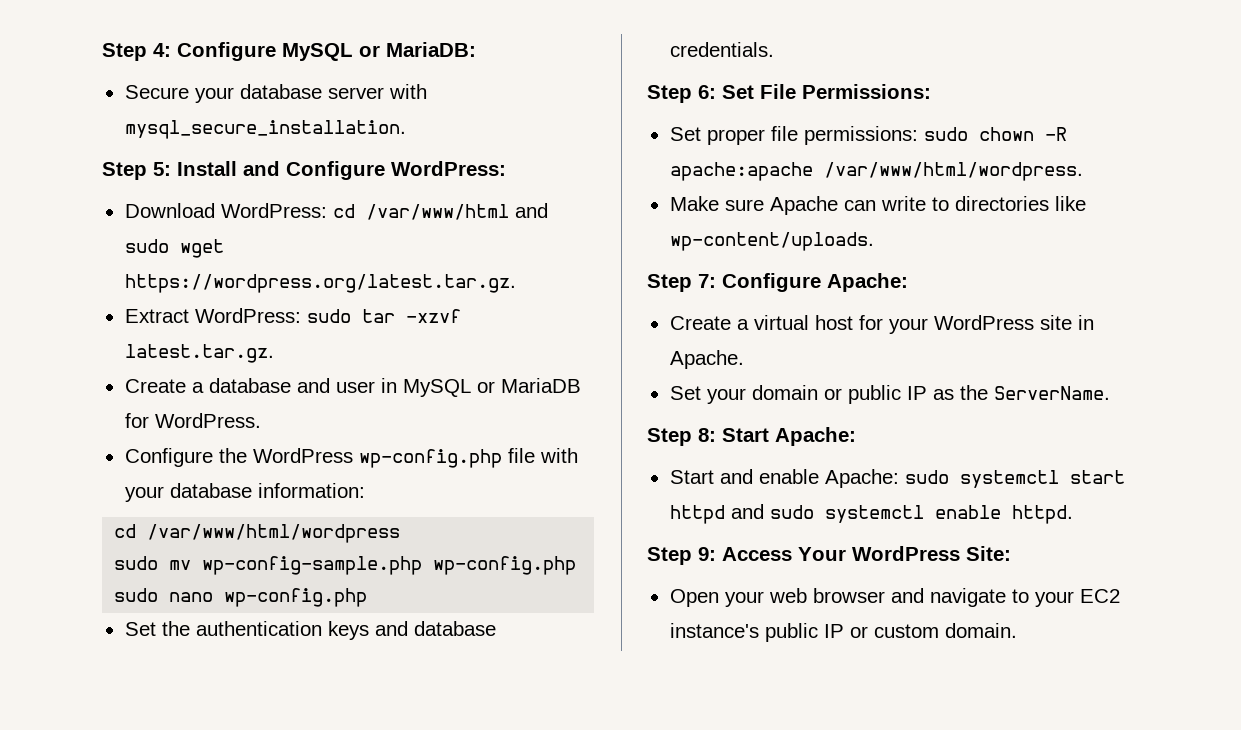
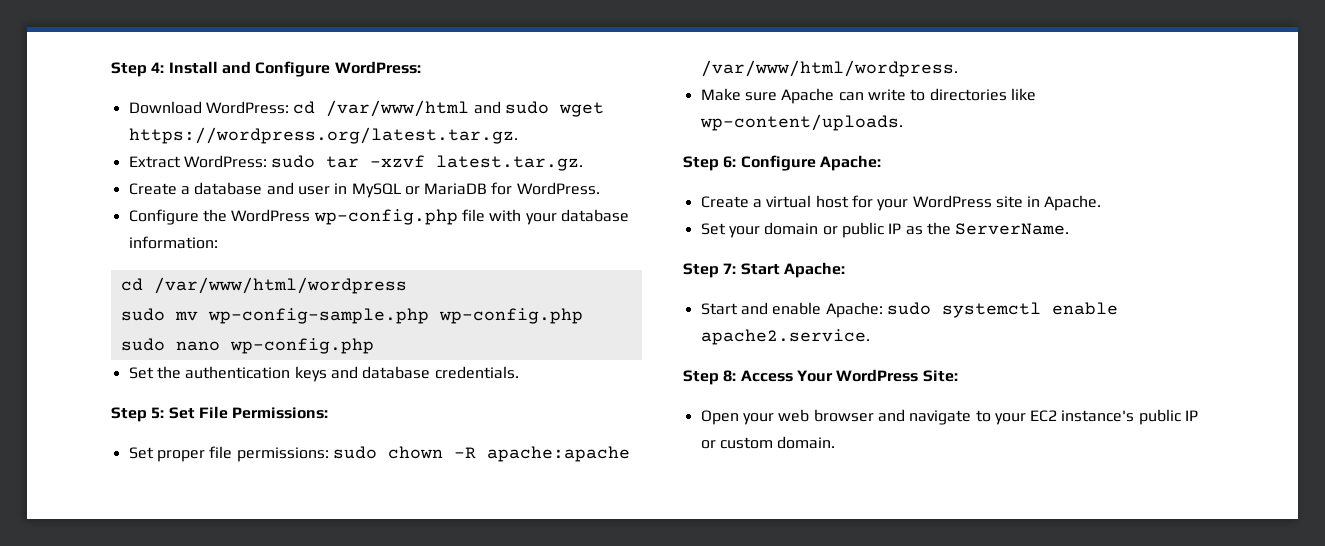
[177,42,476,61] [124,84,427,103] [124,120,406,139] [102,162,171,180] Configure MySQL or MariaDB: // Secure your database server with mysql_secure_installation. // Step 5: -> (165, 67) none
[698,85,716,99] 6: -> [151,407,165,419] 5:
[698,274,716,288] 7: -> [723,156,737,168] 6:
[698,428,716,442] 8: -> [723,263,737,274] 7:
[1069,470,1125,484] [669,504,1073,524] [647,547,716,565] start httpd and sudo systemctl enable httpd. // Step 9: -> [1051,302,1118,315] [700,329,870,345] [683,370,737,385] enable apache2.service. // Step 8:

